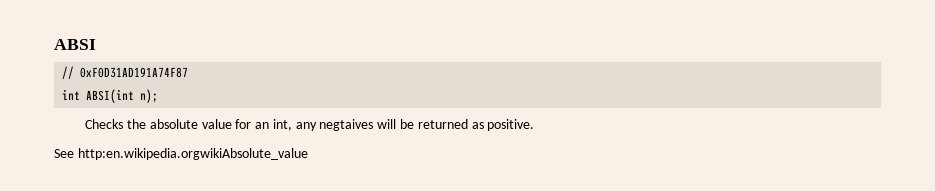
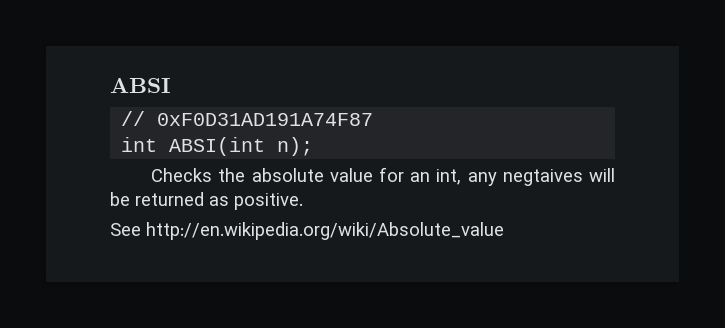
[77,148,308,160] http:en.wikipedia.orgwikiAbsolute_value -> [146,222,504,240] http://en.wikipedia.org/wiki/Absolute_value

